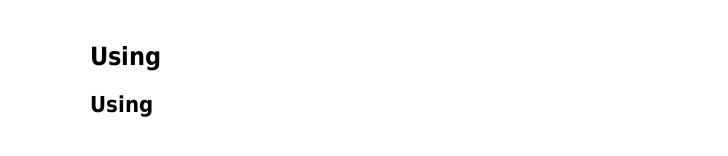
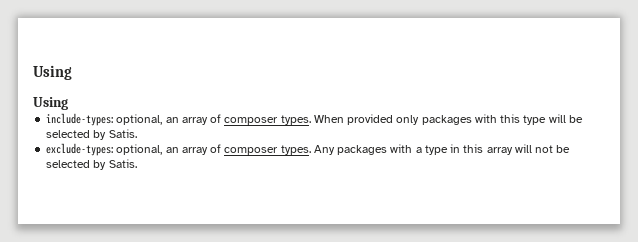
(153, 106) none -> [46,113,583,126] [46,129,137,140] [46,143,571,156] [46,159,137,170] // include-types: optional, an array of composer types. When provided only packages with this type will be selected by Satis. // exclude-types: optional, an array of composer types. Any packages with a type in this array will not be selected by Satis.

